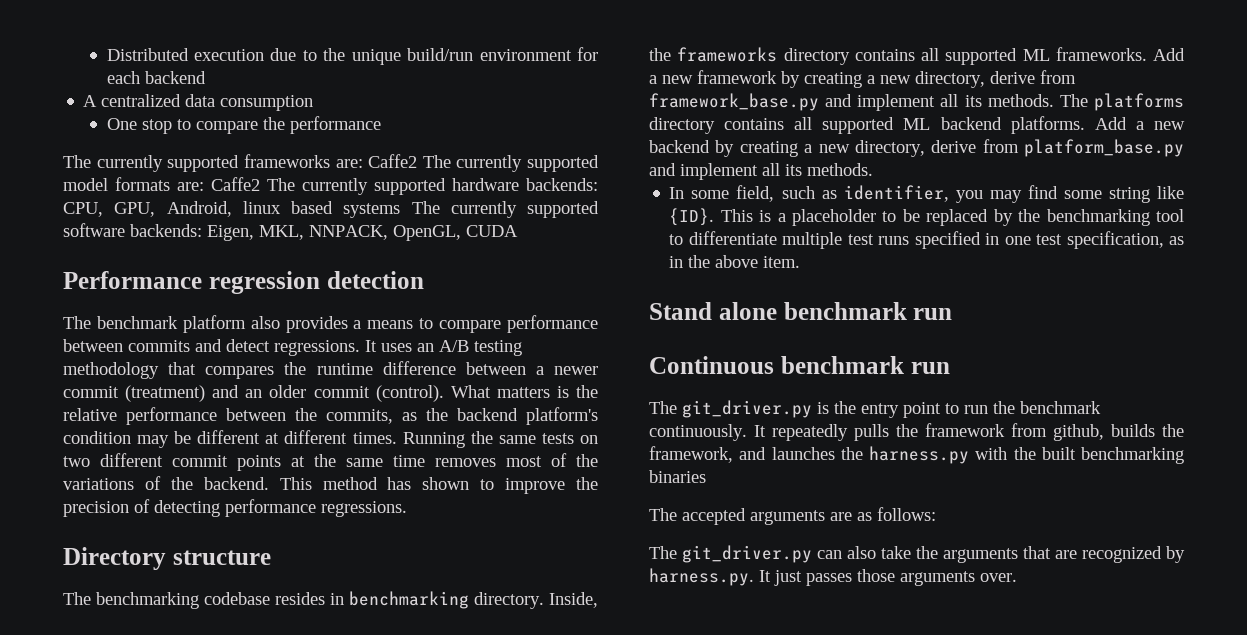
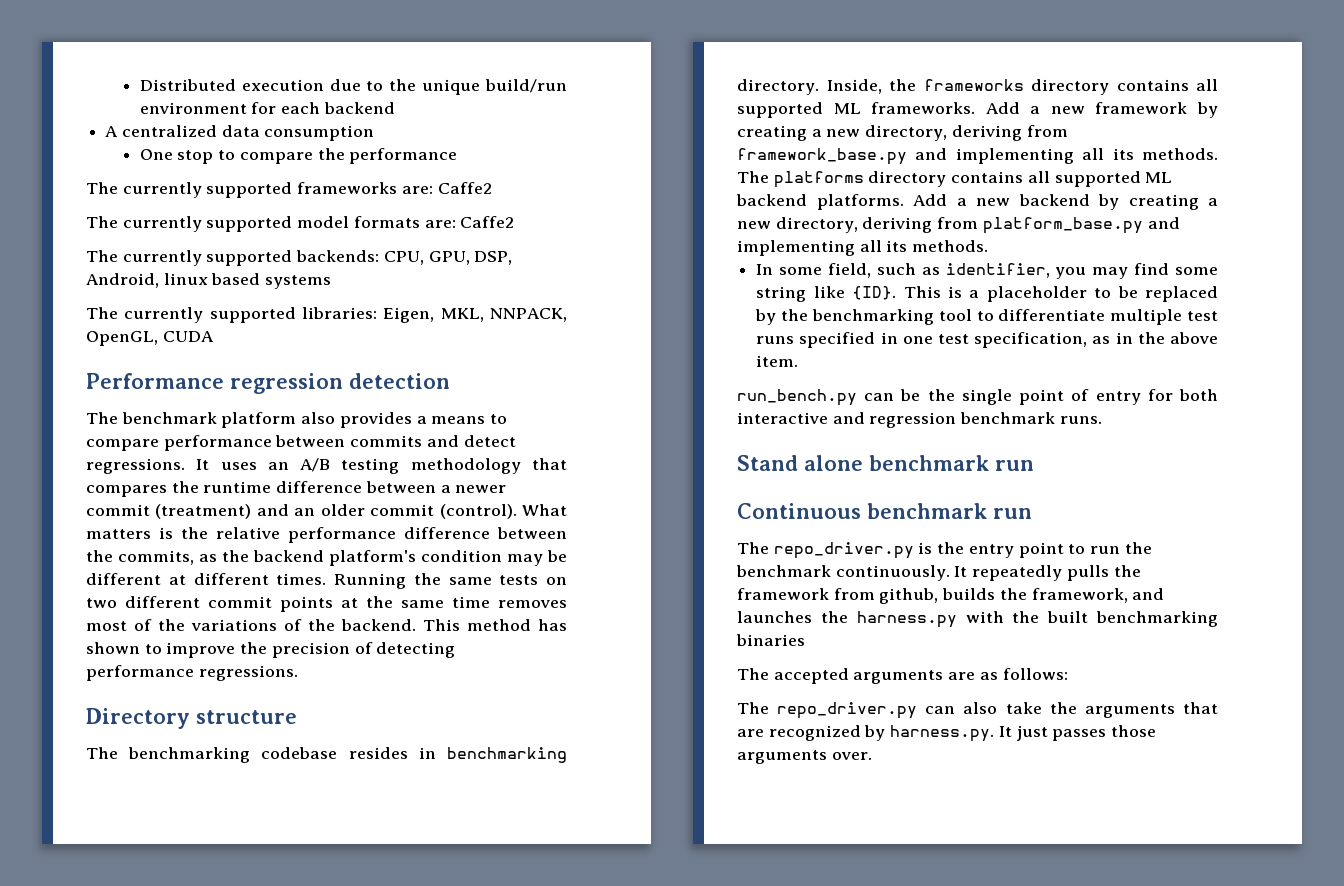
(418, 161) none -> (492, 188) //
[267,178,519,195] The currently supported hardware -> [86,250,293,266] // The currently supported
(156, 209) none -> [474,251,513,265] DSP,
[411,201,599,218] [63,223,202,237] The currently supported software backends: -> [86,307,378,323] // The currently supported libraries:
(217, 416) none -> [404,527,490,539] difference
[990,71,1035,84] derive -> [951,125,1022,141] deriving
[857,94,936,111] implement -> [955,148,1074,164] implementing
[931,140,977,153] derive -> [862,217,933,233] deriving
[680,163,758,180] implement -> [737,240,855,256] implementing
(801, 262) none -> [737,389,1218,406] [737,412,1102,428] // run_bench.py can be the single point of entry for both interactive and regression benchmark runs.
[682,400,812,418] git_driver.py -> [773,542,914,559] repo_driver.py
[682,545,812,563] git_driver.py -> [777,702,918,719] repo_driver.py

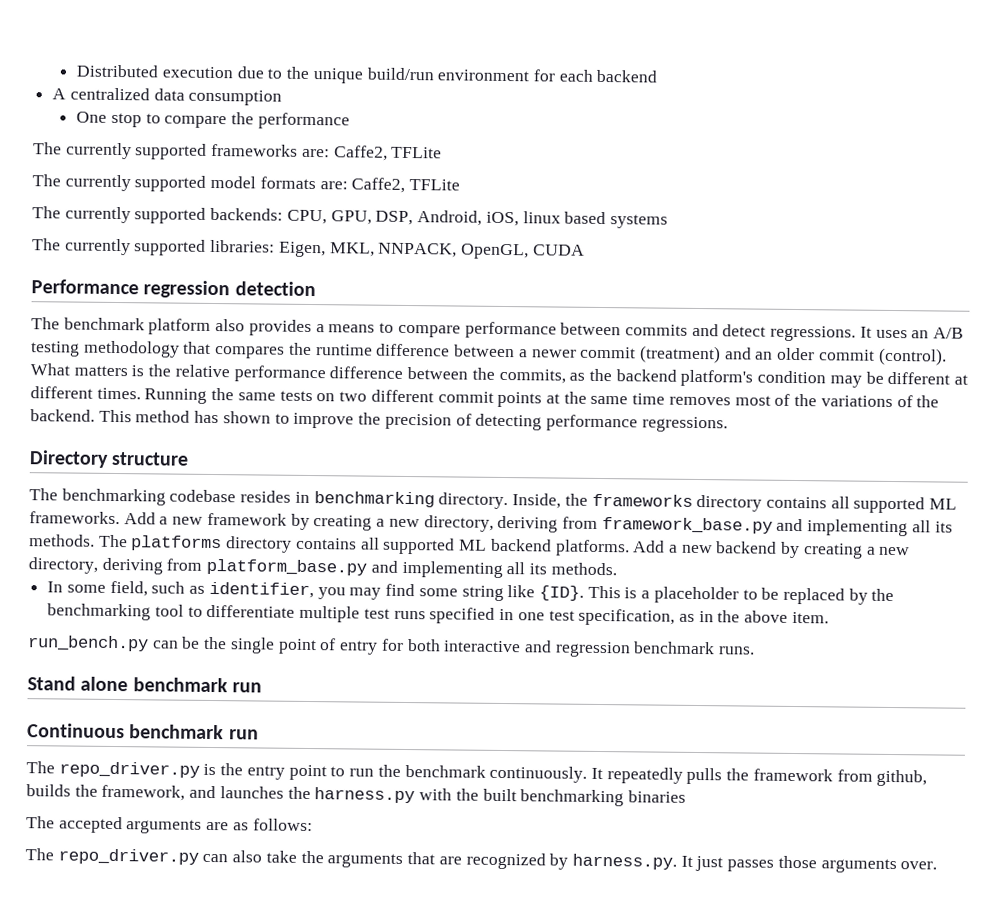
[437,182,492,194] Caffe2 -> [333,145,443,161] Caffe2, TFLite
[460,216,515,228] Caffe2 -> [351,177,461,193] Caffe2, TFLite
(159, 280) none -> [485,211,519,227] iOS,

